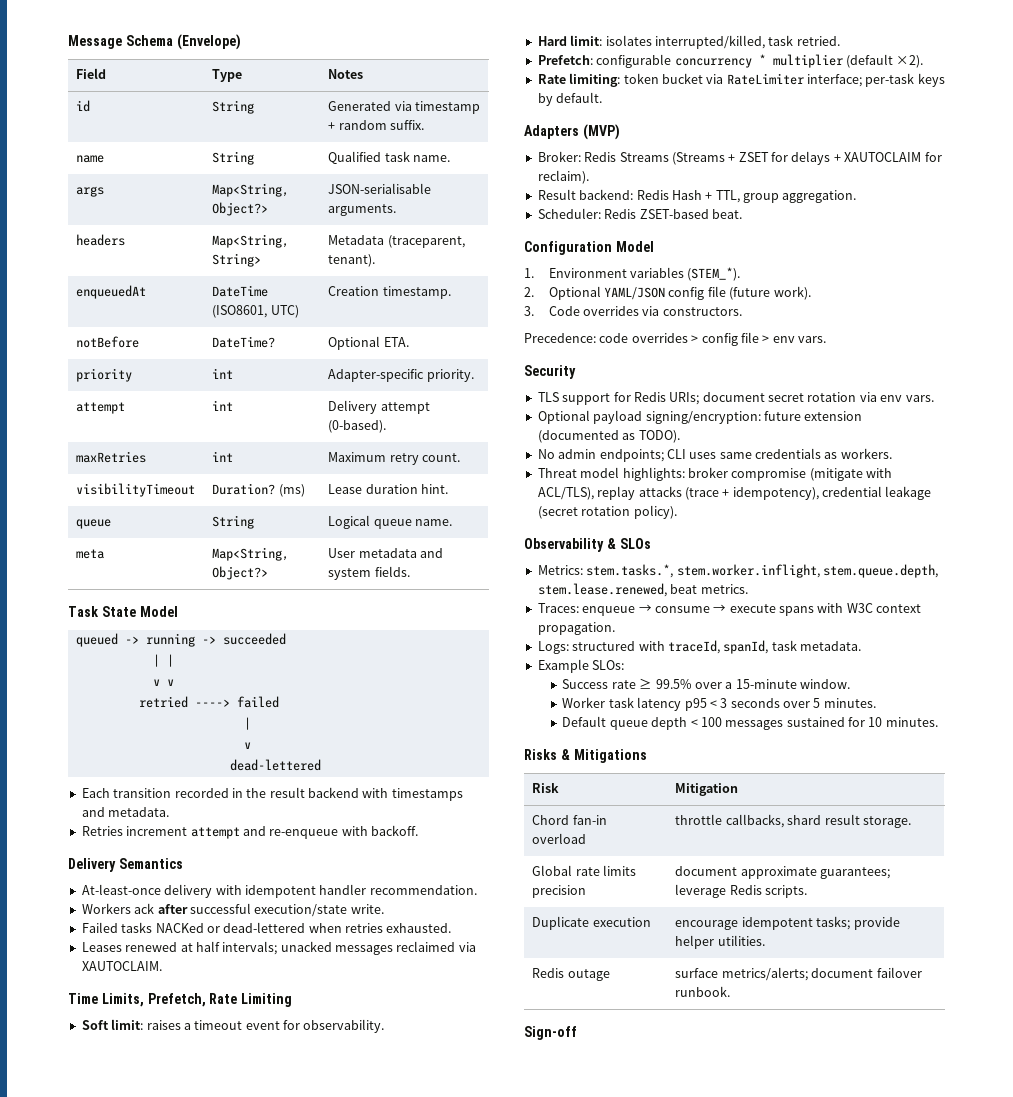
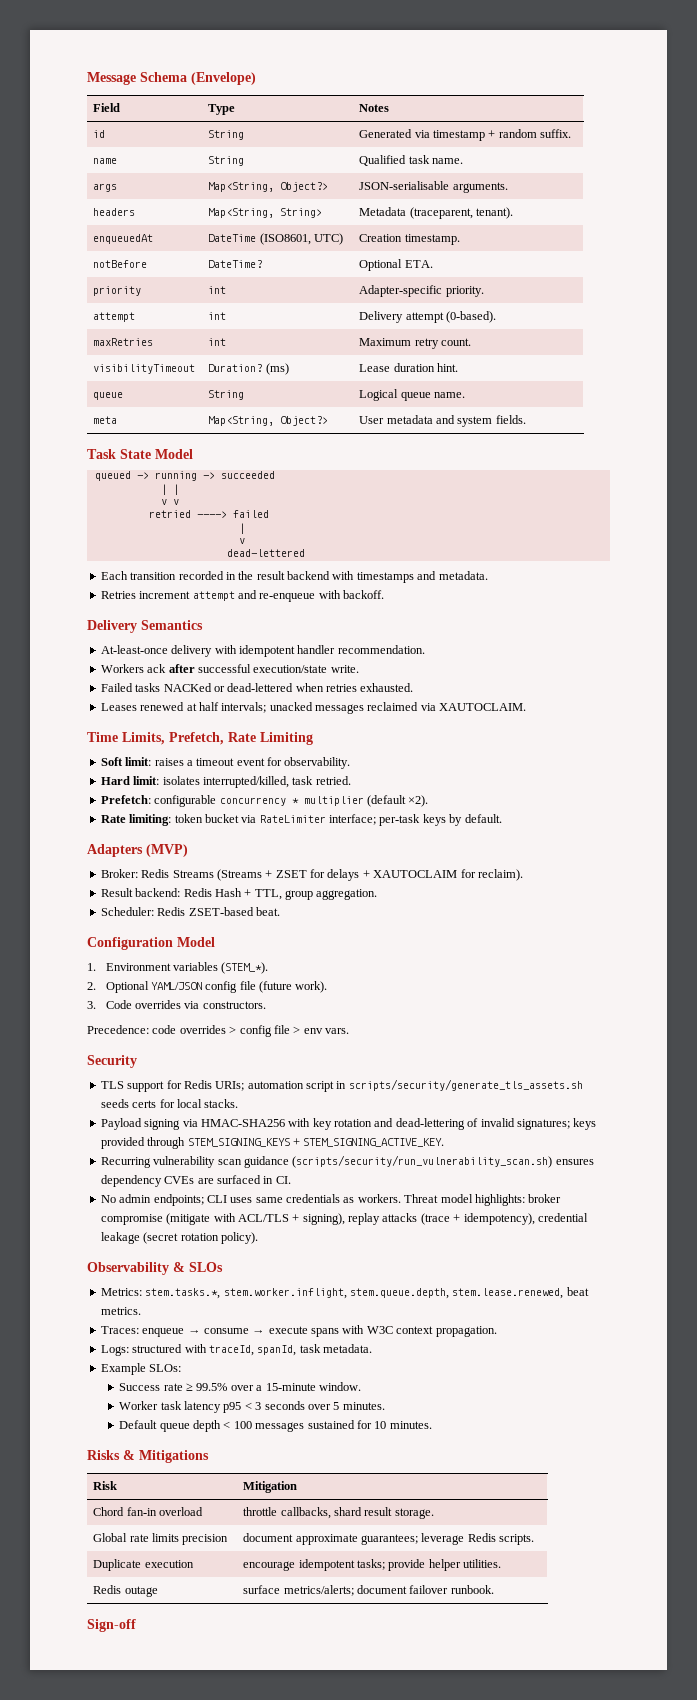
[702,392,934,402] [537,410,863,424] [537,430,680,443] document secret rotation via env vars. // Optional payload signing/encryption: future extension (documented as TODO). -> [247,1079,583,1092] [100,1099,239,1108] [100,1118,597,1130] [100,1137,445,1149] [100,1155,594,1168] [100,1175,291,1187] automation script in scripts/security/generate_tls_assets.sh seeds certs for local stacks. // Payload signing via HMAC-SHA256 with key rotation and dead-lettering of invalid signatures; keys provided through STEM_SIGNING_KEYS + STEM_SIGNING_ACTIVE_KEY. // Recurring vulnerability scan guidance (scripts/security/run_vulnerability_scan.sh) ensures dependency CVEs are surfaced in CI.
(892, 453) // -> (401, 1198) none
[537,487,594,500] ACL/TLS), -> [237,1213,345,1225] ACL/TLS + signing),

